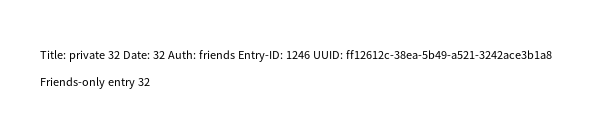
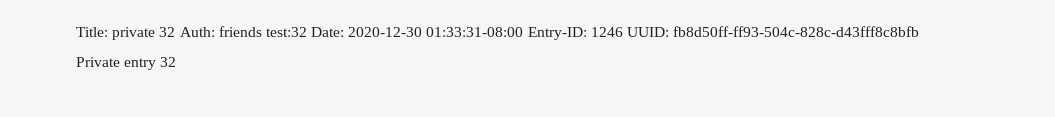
[122,50,235,59] Date: 32 Auth: friends -> [179,26,524,37] Auth: friends test:32 Date: 2020-12-30 01:33:31-08:00
[345,50,552,59] [40,77,105,89] ff12612c-38ea-5b49-a521-3242ace3b1a8 // Friends-only -> [673,26,920,37] [76,57,120,67] fb8d50ff-ff93-504c-828c-d43fff8c8bfb // Private

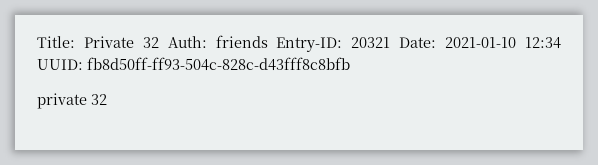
[112,27,156,40] private -> [83,36,134,48] Private
[265,27,623,40] test:32 Date: 2020-12-30 01:33:31-08:00 Entry-ID: 1246 -> [276,37,562,52] Entry-ID: 20321 Date: 2021-01-10 12:34
[76,57,157,70] Private entry -> [37,93,87,109] private

